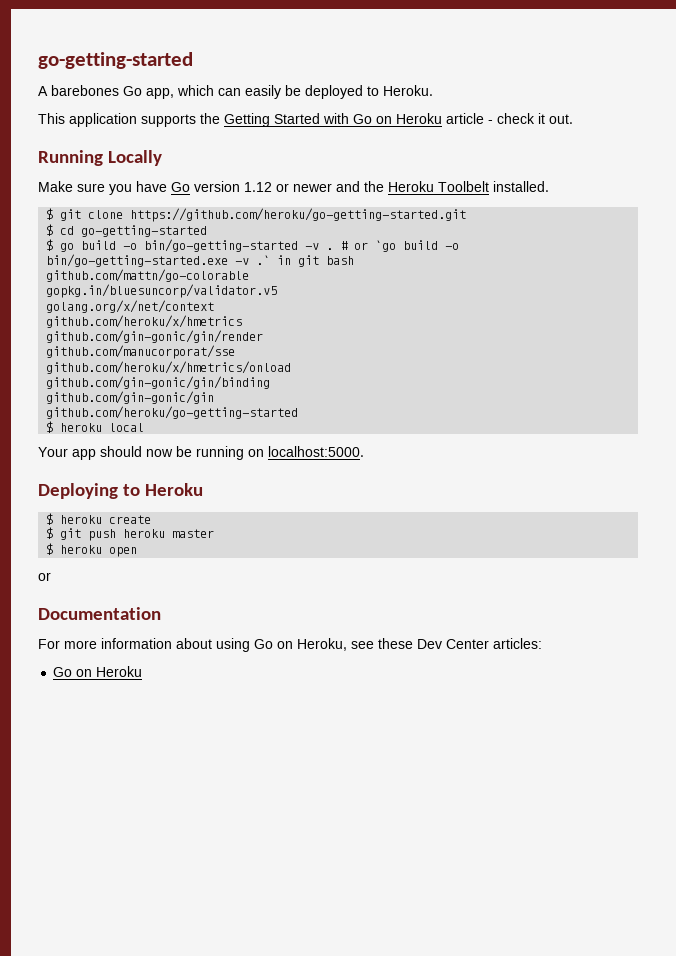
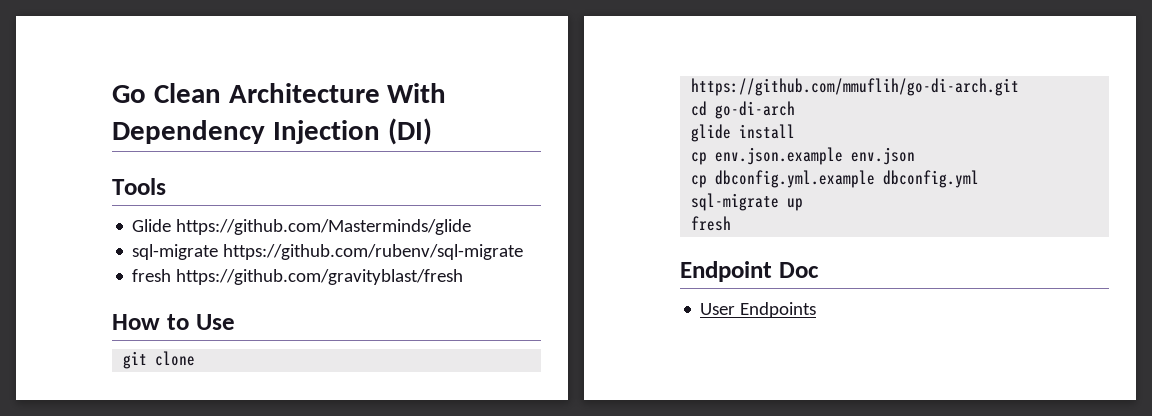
[38,52,193,69] [38,85,433,99] [38,113,573,127] [38,150,162,166] [38,181,549,195] [46,208,467,222] [46,224,208,237] [46,239,460,252] [46,254,355,267] [46,269,250,282] [46,284,278,298] [46,300,215,313] [46,315,243,328] [46,330,264,343] [46,345,236,359] [46,361,292,374] [46,376,271,389] [46,391,215,404] [46,406,299,419] [46,421,145,433] [38,446,364,460] [38,483,203,499] [46,513,152,525] [46,527,215,541] [46,543,138,557] [38,572,51,581] [38,607,161,620] [38,638,542,652] [53,666,143,677] go-getting-started // A barebones Go app, which can easily be deployed to Heroku. // This application supports the Getting Started with Go on Heroku article - check it out. // Running Locally // Make sure you have Go version 1.12 or newer and the Heroku Toolbelt installed. // $ git clone https://github.com/heroku/go-getting-started.git // $ cd go-getting-started // $ go build -o bin/go-getting-started -v . # or `go build -o bin/go-getting-started.exe -v .` in git bash // github.com/mattn/go-colorable // gopkg.in/bluesuncorp/validator.v5 // golang.org/x/net/context // github.com/heroku/x/hmetrics // github.com/gin-gonic/gin/render // github.com/manucorporat/sse // github.com/heroku/x/hmetrics/onload // github.com/gin-gonic/gin/binding // github.com/gin-gonic/gin // github.com/heroku/go-getting-started // $ heroku local // Your app should now be running on localhost:5000. // Deploying to Heroku // $ heroku create // $ git push heroku master // $ heroku open // or // Documentation // For more information about using Go on Heroku, see these Dev Center articles: // Go on Heroku -> [112,83,447,103] [112,118,432,145] [112,178,166,195] [132,219,472,235] [132,244,524,260] [132,269,464,285] [112,314,235,330] [123,351,196,369] [691,78,1020,96] [691,101,796,119] [691,124,796,142] [691,147,916,165] [691,170,980,188] [691,193,804,211] [691,216,732,231] [680,261,819,282] [700,302,817,318] Go Clean Architecture With Dependency Injection (DI) // Tools // Glide https://github.com/Masterminds/glide // sql-migrate https://github.com/rubenv/sql-migrate // fresh https://github.com/gravityblast/fresh // How to Use // git clone https://github.com/mmuflih/go-di-arch.git // cd go-di-arch // glide install // cp env.json.example env.json // cp dbconfig.yml.example dbconfig.yml // sql-migrate up // fresh // Endpoint Doc // User Endpoints

